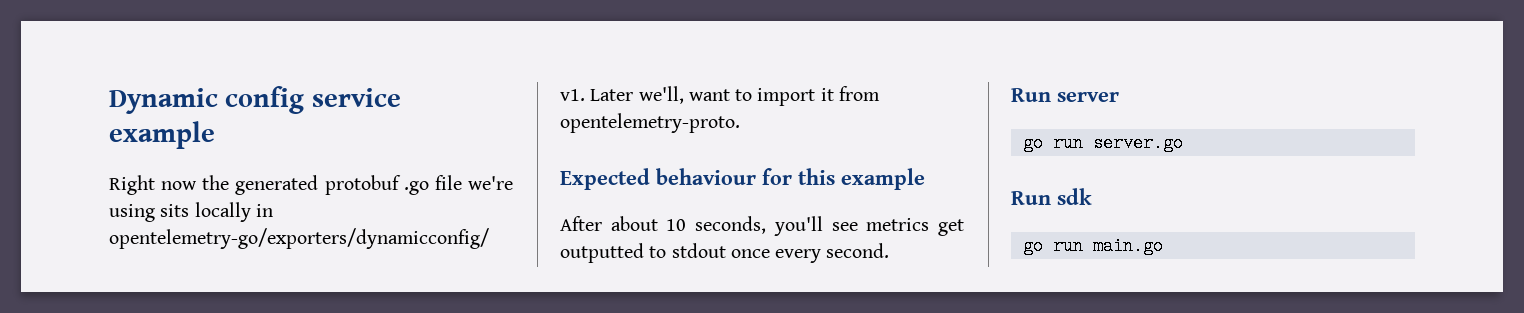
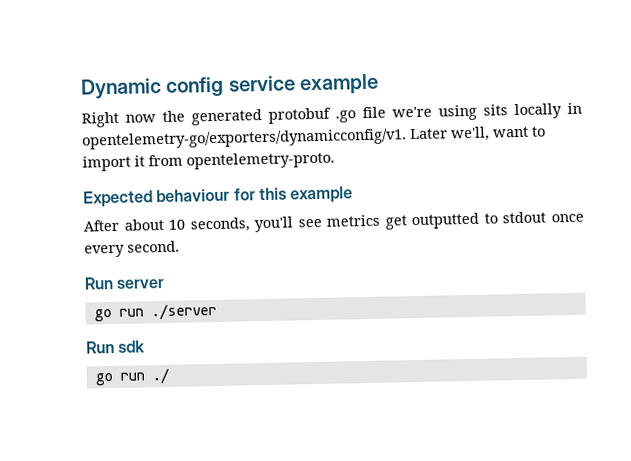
[1092,134,1183,152] server.go -> [150,302,217,321] ./server
[1092,237,1163,255] main.go -> [151,367,169,385] ./

